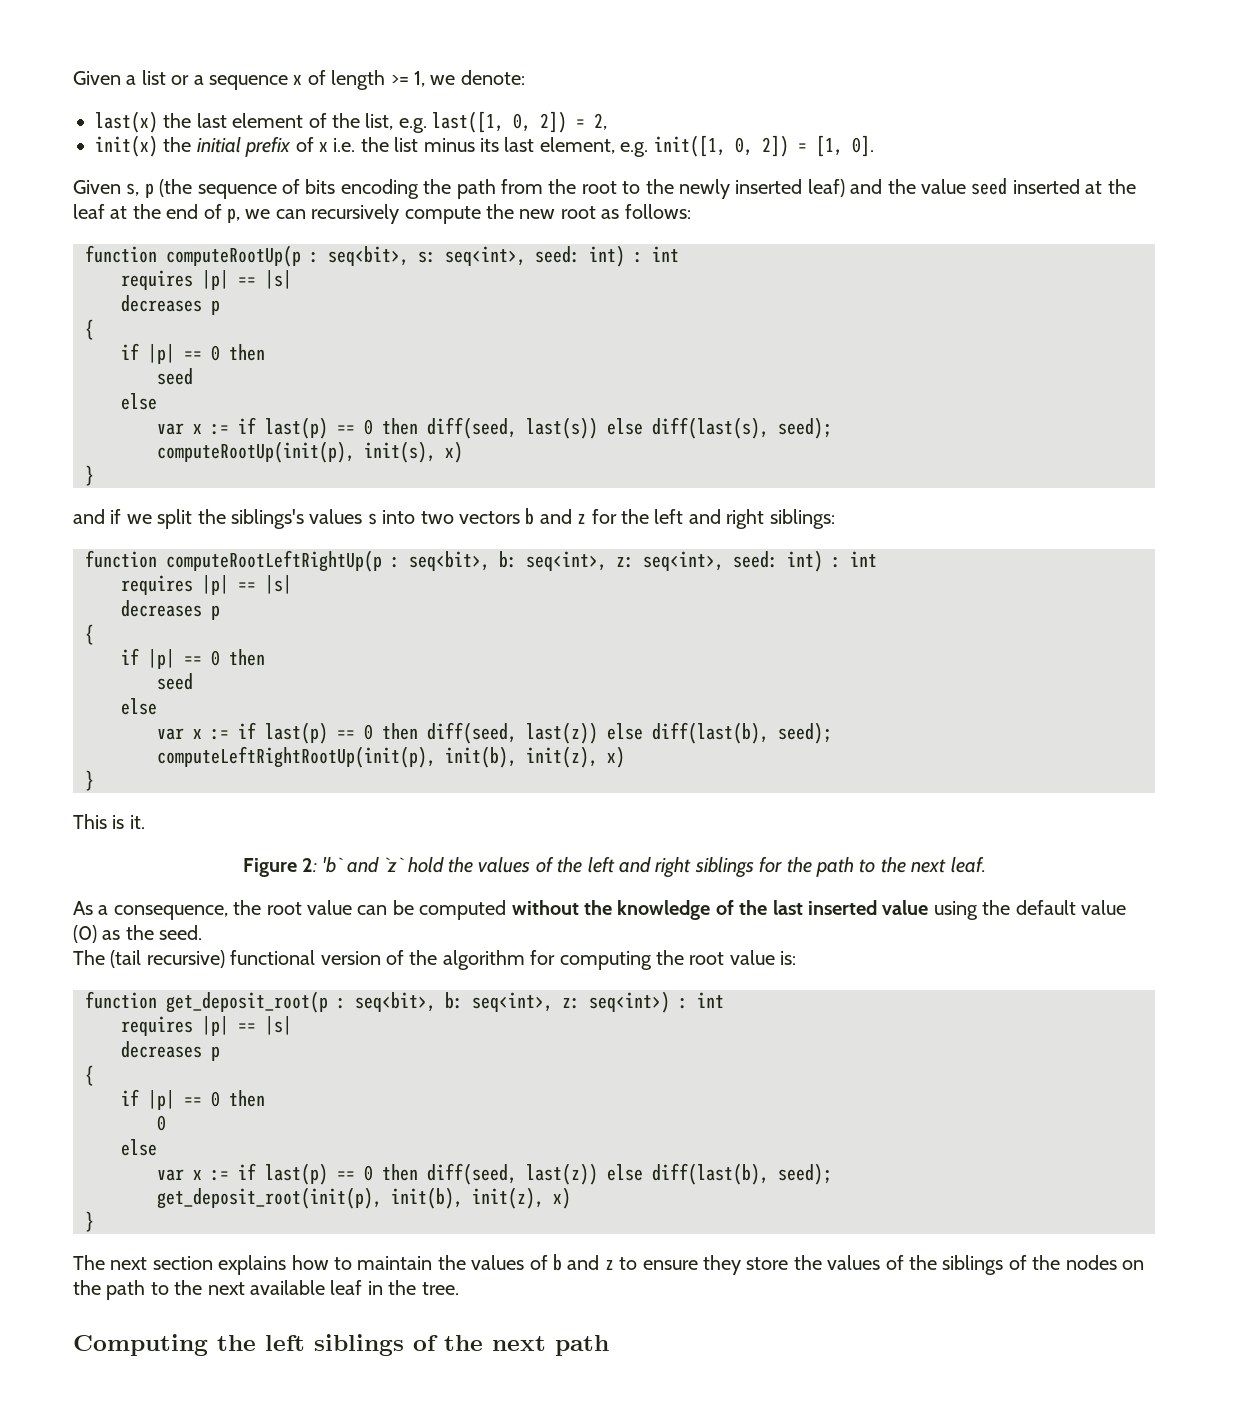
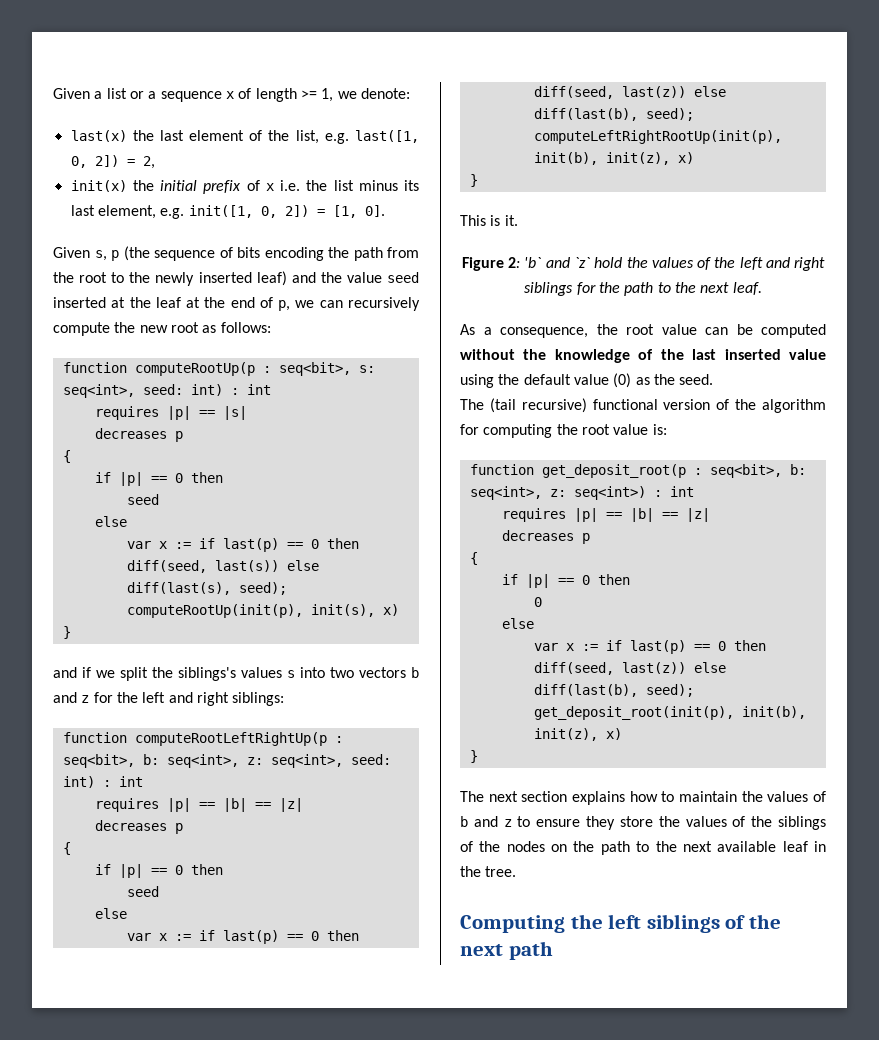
[265,575,292,594] |s| -> [222,798,303,812] |b| == |z|
[265,1016,292,1035] |s| -> [629,508,710,522] |b| == |z|

